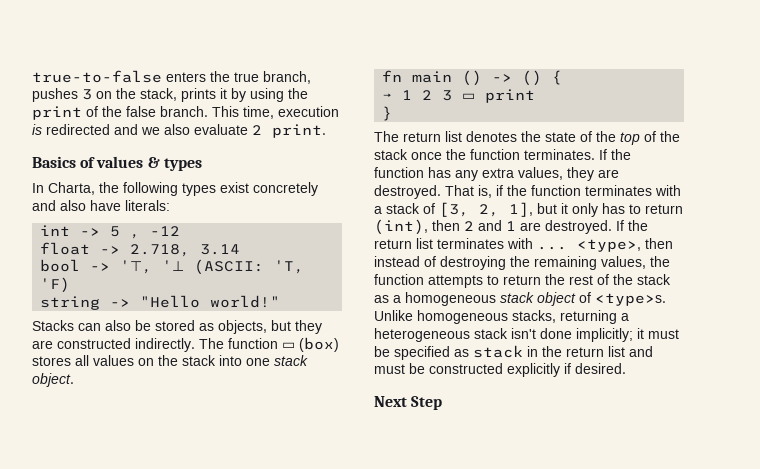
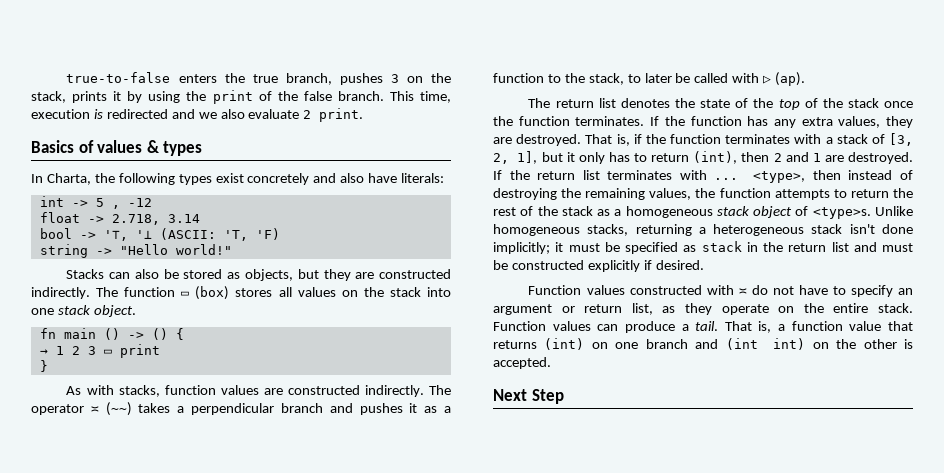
(393, 113) none -> [66,385,451,397] [31,402,451,416] [493,72,806,86] // As with stacks, function values are constructed indirectly. The operator ≍ (~~) takes a perpendicular branch and pushes it as a function to the stack, to later be called with ▷ (ap).
(626, 368) none -> [528,285,913,297] [493,303,913,315] [493,321,913,333] [493,338,914,350] [493,357,551,369] // Function values constructed with ≍ do not have to specify an argument or return list, as they operate on the entire stack. Function values can produce a tail. That is, a function value that returns (int) on one branch and (int int) on the other is accepted.

